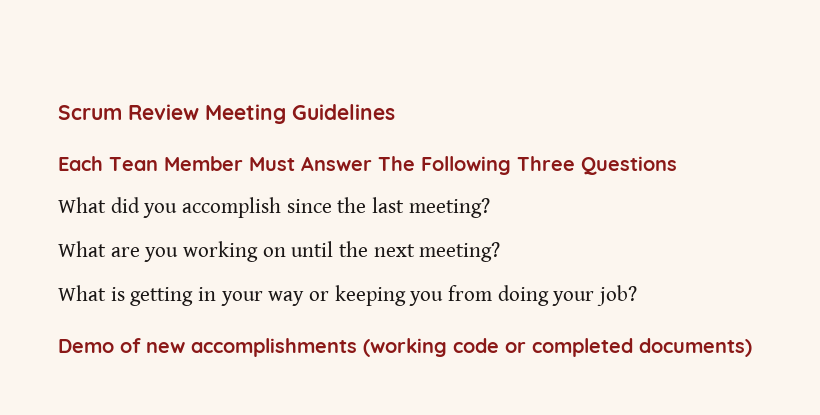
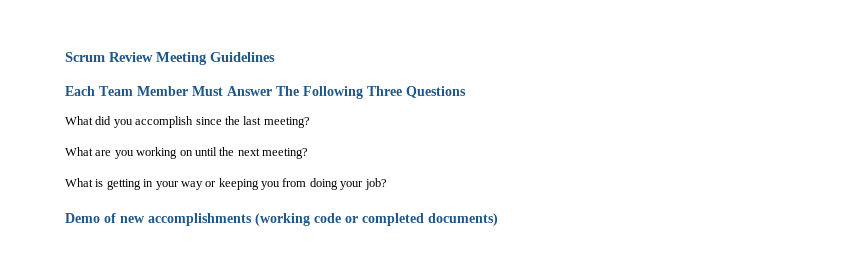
[109,157,158,171] Tean -> [99,86,133,96] Team

